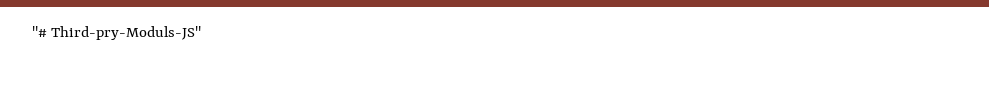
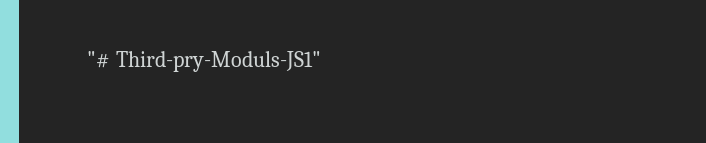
[51,26,202,40] Third-pry-Moduls-JS" -> [115,51,321,72] Third-pry-Moduls-JS1"

